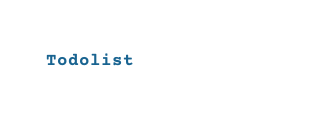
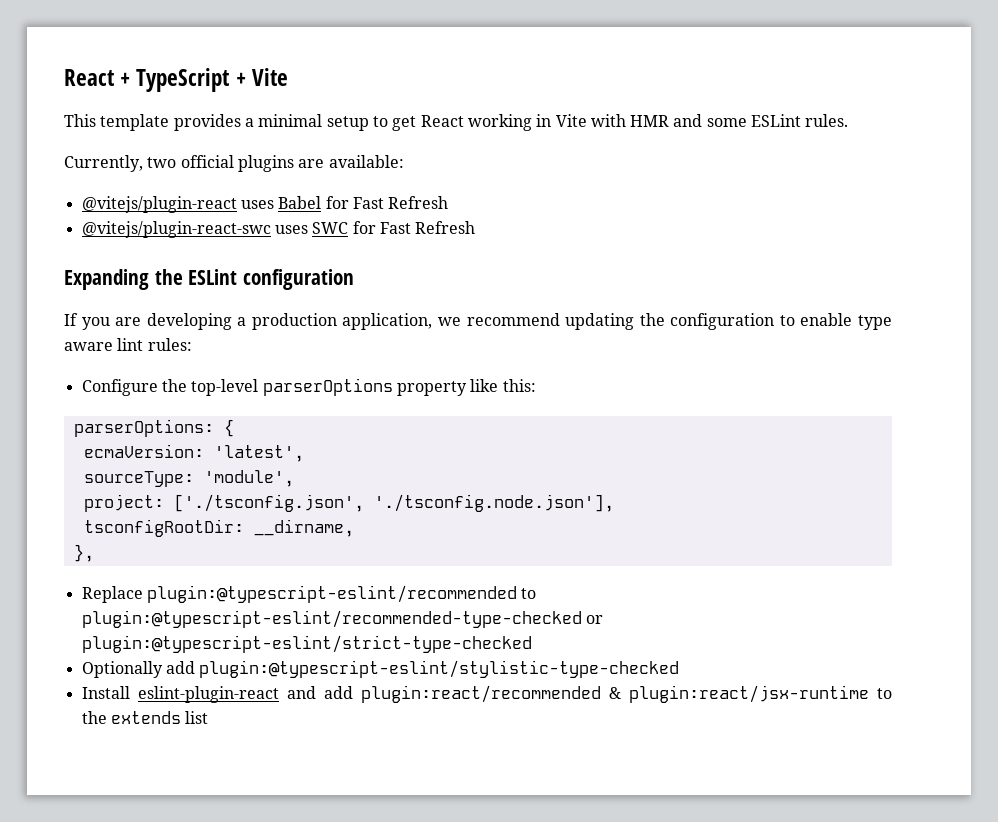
[46,53,134,66] Todolist -> [64,68,288,92] [64,114,849,131] [64,155,404,172] [81,196,449,213] [81,221,476,238] [64,269,354,290] [64,313,892,330] [64,338,192,351] [81,378,536,396] [73,419,234,437] [83,444,304,462] [83,470,294,487] [83,494,614,512] [83,519,354,537] [73,544,94,562] [81,585,537,603] [81,610,603,628] [81,635,532,653] [81,660,680,678] [81,685,892,703] [81,711,209,724] React + TypeScript + Vite // This template provides a minimal setup to get React working in Vite with HMR and some ESLint rules. // Currently, two official plugins are available: // @vitejs/plugin-react uses Babel for Fast Refresh // @vitejs/plugin-react-swc uses SWC for Fast Refresh // Expanding the ESLint configuration // If you are developing a production application, we recommend updating the configuration to enable type aware lint rules: // Configure the top-level parserOptions property like this: // parserOptions: { // ecmaVersion: 'latest', // sourceType: 'module', // project: ['./tsconfig.json', './tsconfig.node.json'], // tsconfigRootDir: __dirname, // }, // Replace plugin:@typescript-eslint/recommended to plugin:@typescript-eslint/recommended-type-checked or plugin:@typescript-eslint/strict-type-checked // Optionally add plugin:@typescript-eslint/stylistic-type-checked // Install eslint-plugin-react and add plugin:react/recommended & plugin:react/jsx-runtime to the extends list

